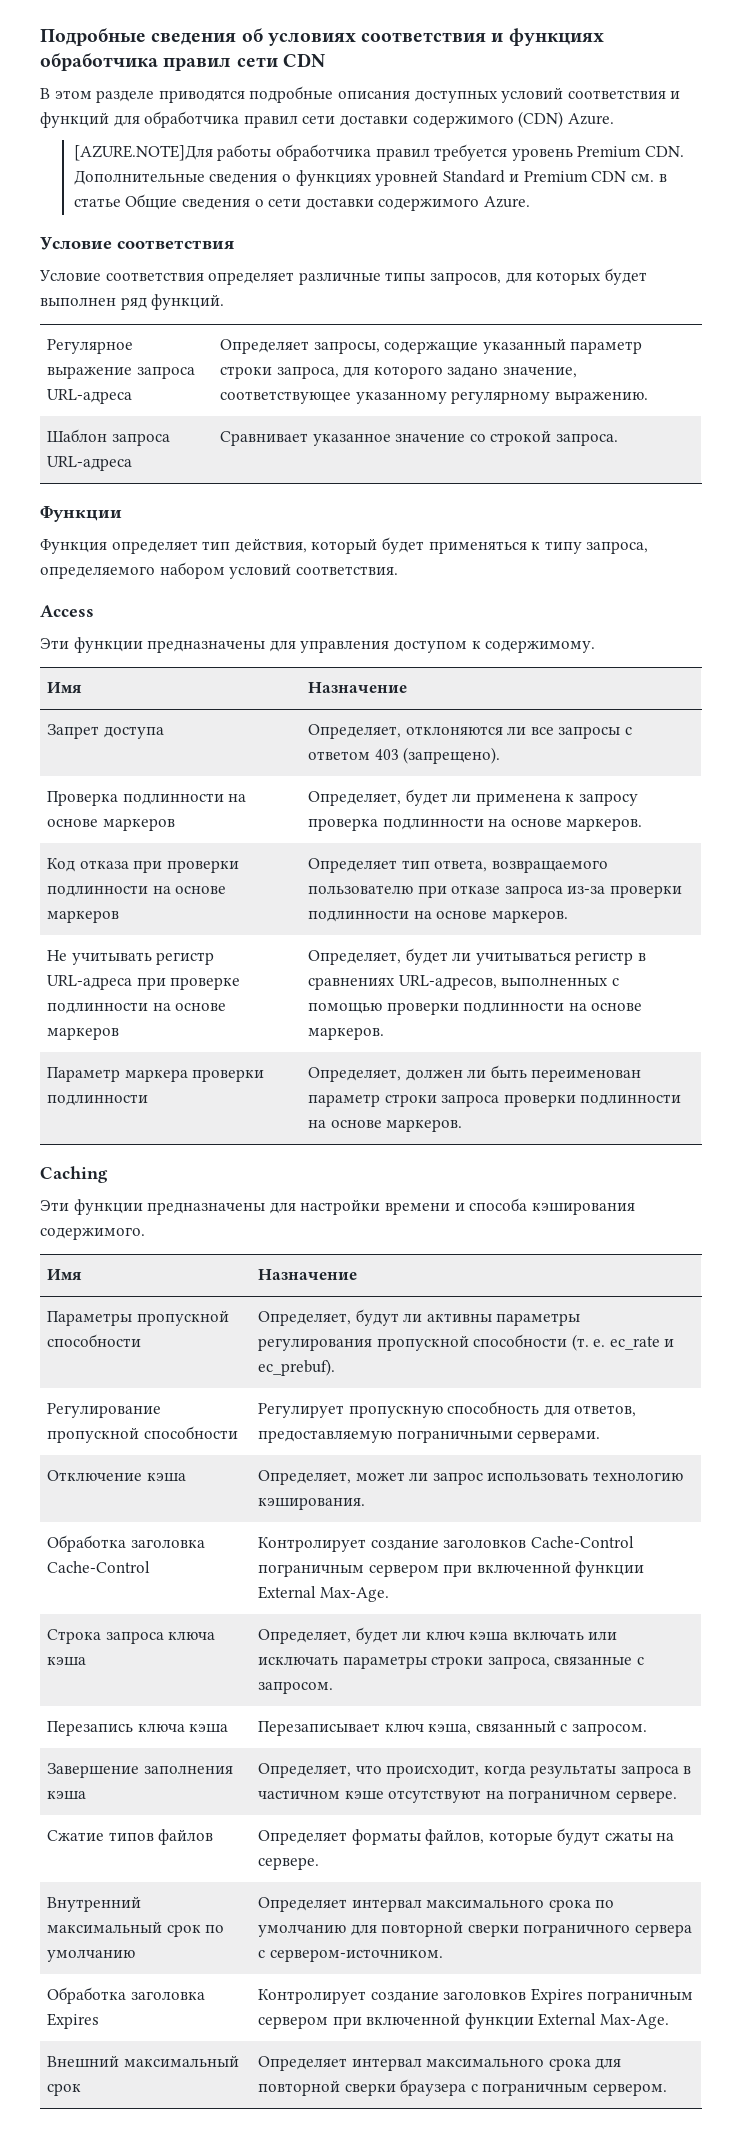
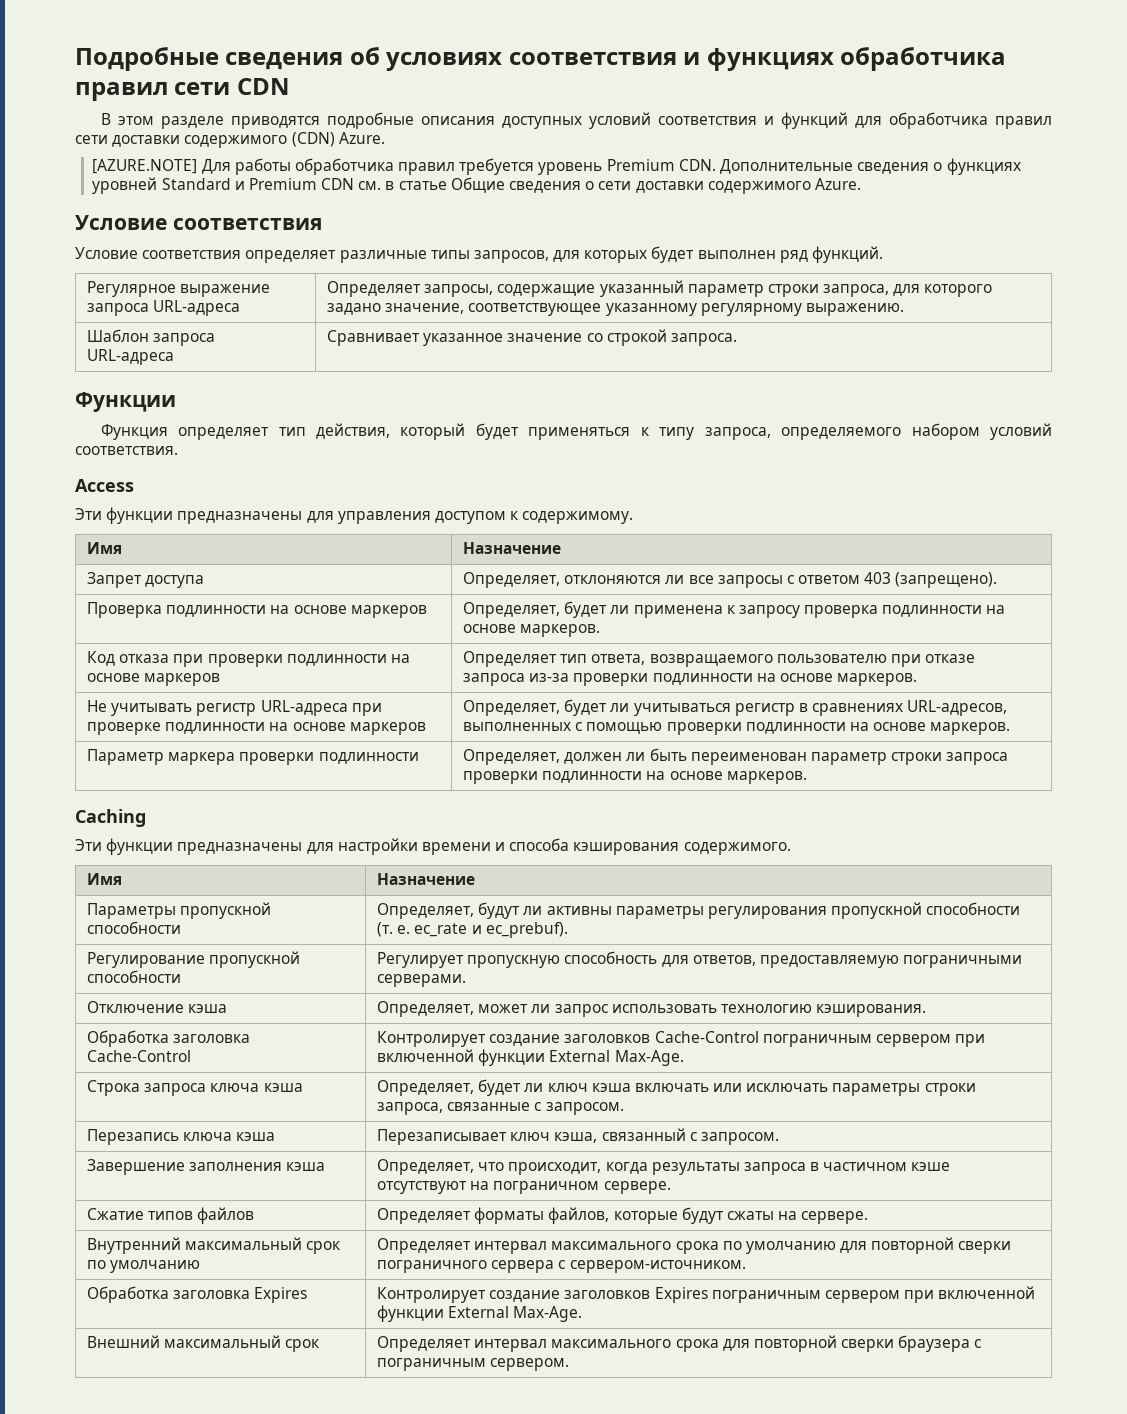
[73,145,213,161] [AZURE.NOTE]Для -> [92,159,231,174] [AZURE.NOTE] Для

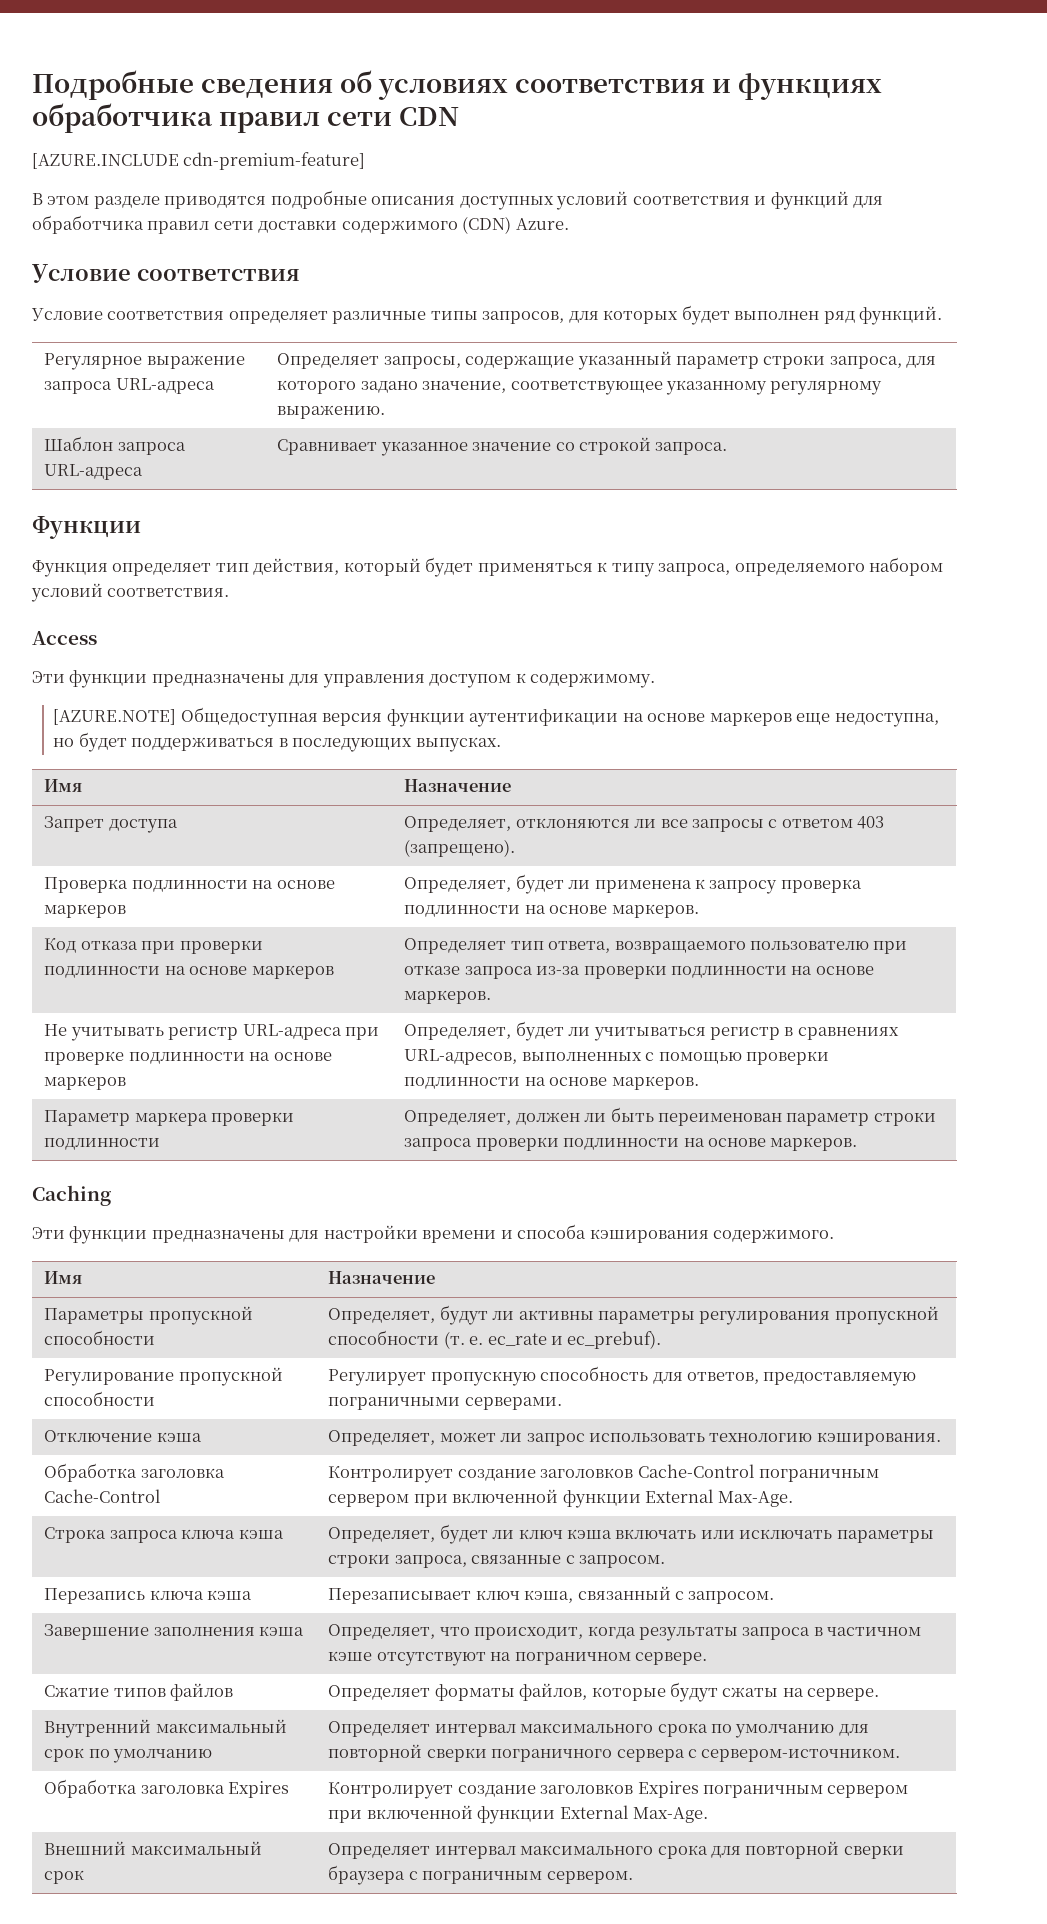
(290, 86) none -> [32,152,366,170] // [AZURE.INCLUDE cdn-premium-feature]
[92,158,1021,175] [92,177,861,194] // [AZURE.NOTE] Для работы обработчика правил требуется уровень Premium CDN. Дополнительные сведения о функциях уровней Standard и Premium CDN см. в статье Общие сведения о сети доставки содержимого Azure. -> (569, 224) none
(634, 517) none -> [53,707,939,727] [53,732,501,752] // [AZURE.NOTE] Общедоступная версия функции аутентификации на основе маркеров еще недоступна, но будет поддерживаться в последующих выпусках.

